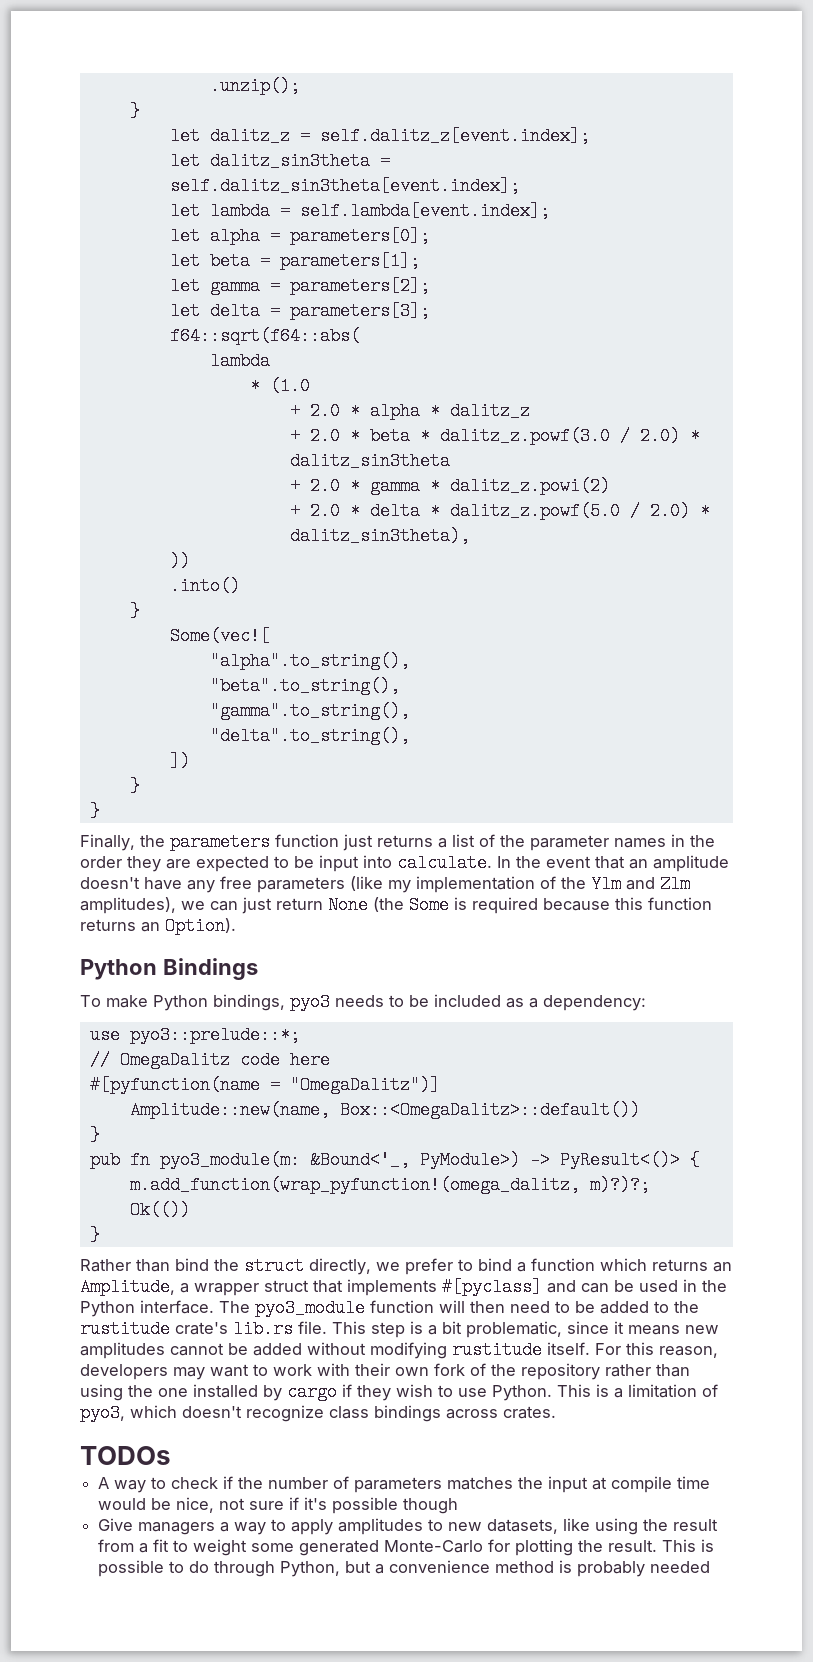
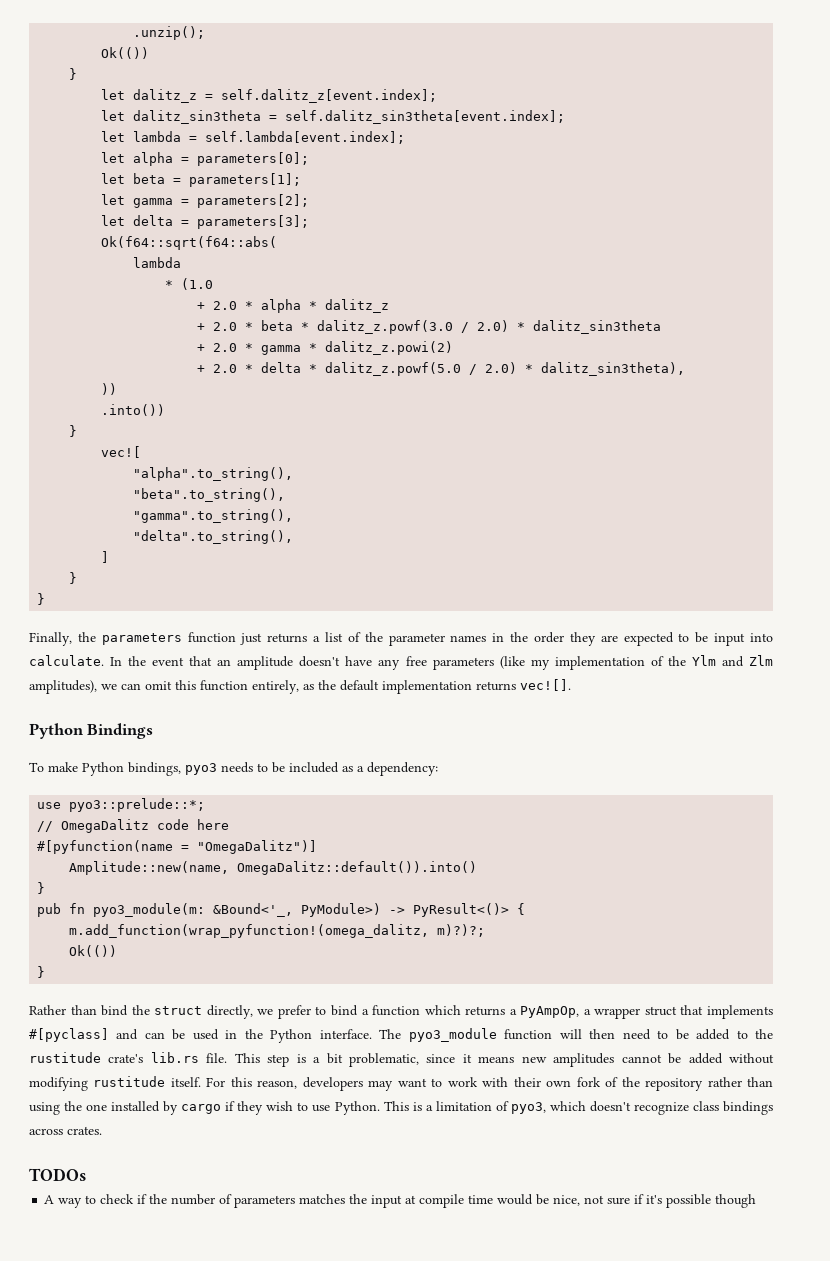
(300, 86) none -> [101,47,150,59] // Ok(())
[169,327,360,345] f64::sqrt(f64::abs( -> [101,236,278,250] Ok(f64::sqrt(f64::abs(
[169,577,240,595] [129,602,140,620] [169,627,270,645] .into() // } // Some(vec![ -> [101,404,166,416] [69,425,78,437] [101,446,142,458] .into()) // } // vec![
[169,752,190,770] ]) -> [101,551,110,563] ]
[242,896,712,914] [80,917,236,935] just return None (the Some is required because this function returns an Option). -> [145,679,571,694] omit this function entirely, as the default implementation returns vec![].
[339,1101,640,1119] Box::<OmegaDalitz>::default()) -> [237,861,478,875] OmegaDalitz::default()).into()
[713,1262,732,1272] [80,1278,175,1296] an Amplitude, -> [509,1006,580,1018] a PyAmpOp,
[98,1518,719,1535] [98,1539,715,1556] [98,1560,711,1577] // Give managers a way to apply amplitudes to new datasets, like using the result from a fit to weight some generated Monte-Carlo for plotting the result. This is possible to do through Python, but a convenience method is probably needed -> (757, 1201) none

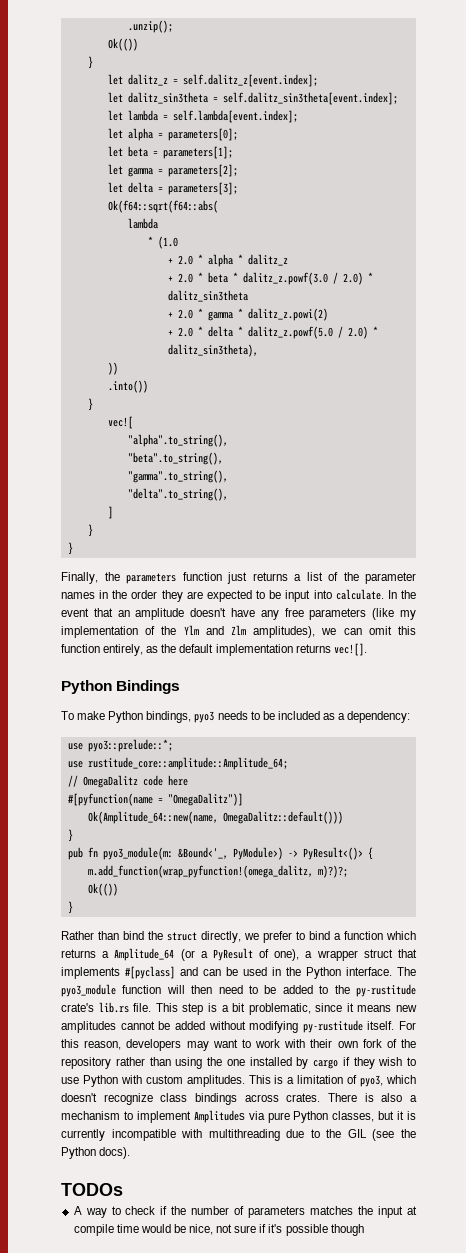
(206, 805) none -> [67,757,288,770] // use rustitude_core::amplitude::Amplitude_64;
[69,861,478,875] Amplitude::new(name, OmegaDalitz::default()).into() -> [87,811,343,824] Ok(Amplitude_64::new(name, OmegaDalitz::default()))
[520,1006,580,1018] PyAmpOp, -> [114,948,300,961] Amplitude_64 (or a PyResult of one),
[29,1052,101,1063] rustitude -> [356,984,416,997] py-rustitude
[93,1076,166,1087] rustitude -> [302,1020,363,1033] py-rustitude
[334,1101,380,1115] Python. -> [82,1075,245,1087] Python with custom amplitudes.
(102, 1130) none -> [327,1093,417,1102] [61,1110,416,1123] [61,1129,416,1141] [61,1147,131,1159] There is also a mechanism to implement Amplitudes via pure Python classes, but it is currently incompatible with multithreading due to the GIL (see the Python docs).

